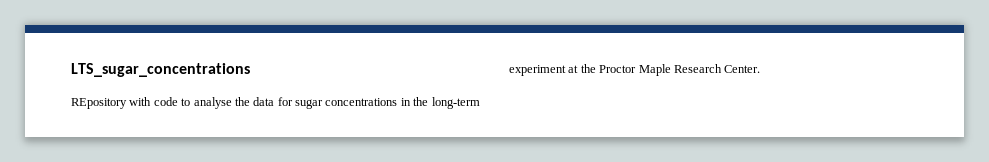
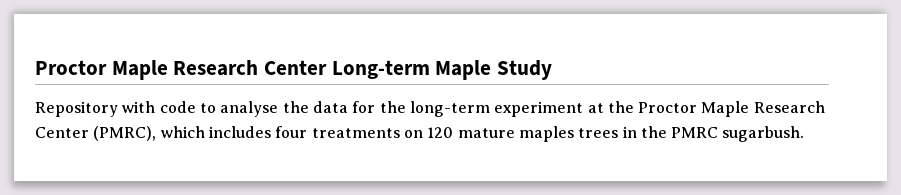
[71,63,250,77] [71,98,127,109] LTS_sugar_concentrations // REpository -> [35,60,553,80] [35,101,118,117] Proctor Maple Research Center Long-term Maple Study // Repository
[295,98,411,109] sugar concentrations in -> (376, 107) none
[724,65,761,73] Center. -> [35,126,805,142] Center (PMRC), which includes four treatments on 120 mature maples trees in the PMRC sugarbush.

